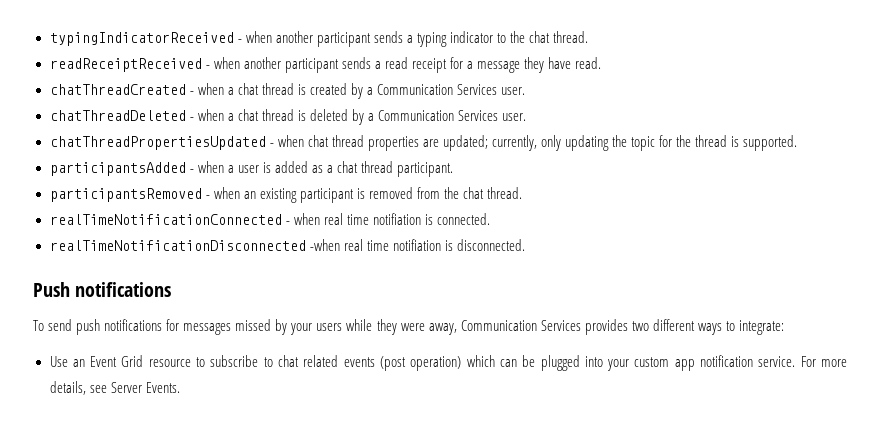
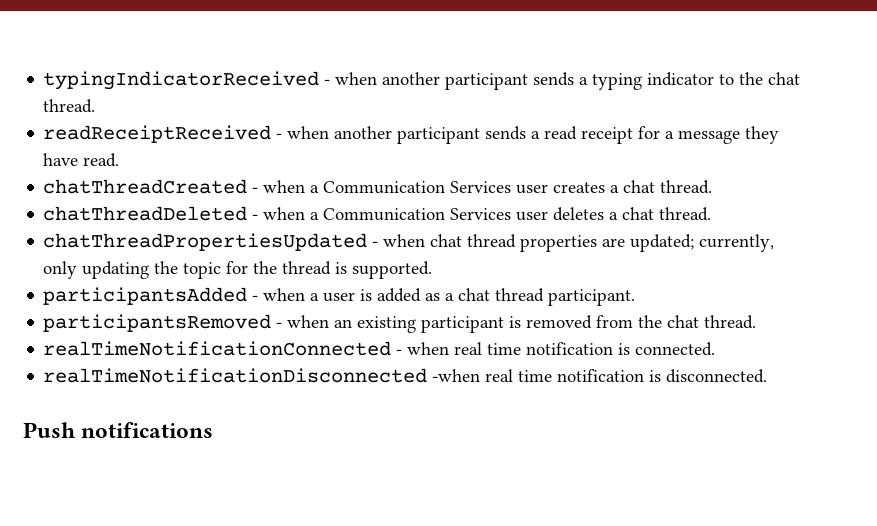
[237,83,526,99] [49,109,527,125] chat thread is created by a Communication Services user. // chatThreadDeleted - when a chat thread is deleted by a Communication Services user. -> [323,180,713,194] [43,206,712,221] Communication Services user creates a chat thread. // chatThreadDeleted - when a Communication Services user deletes a chat thread.
[372,213,421,225] notifiation -> [526,342,614,355] notification
[392,239,441,251] notifiation -> [557,369,645,382] notification
[33,319,785,335] [49,355,847,371] [49,381,180,395] // To send push notifications for messages missed by your users while they were away, Communication Services provides two different ways to integrate: // Use an Event Grid resource to subscribe to chat related events (post operation) which can be plugged into your custom app notification service. For more details, see Server Events. -> (214, 430) none

